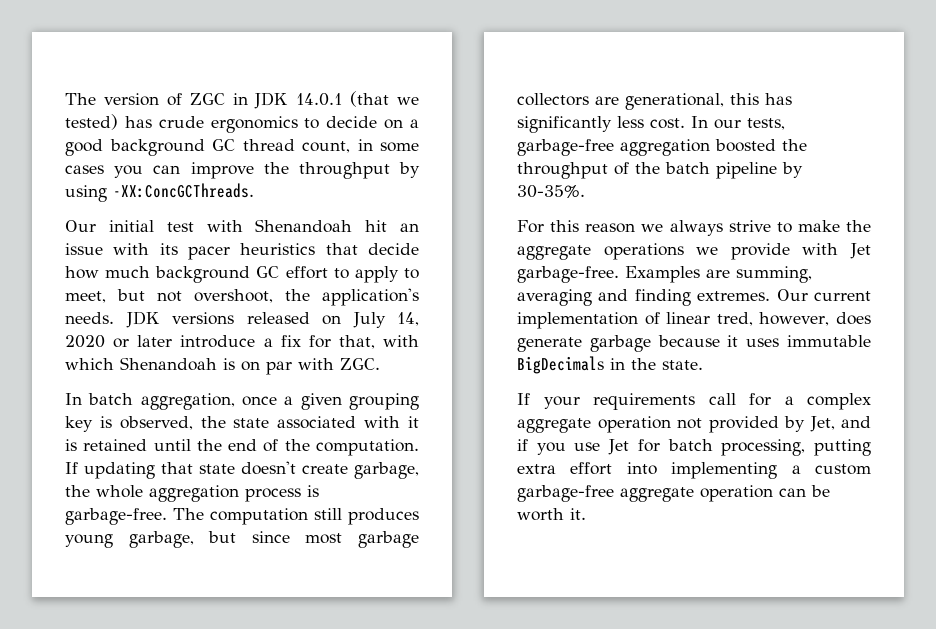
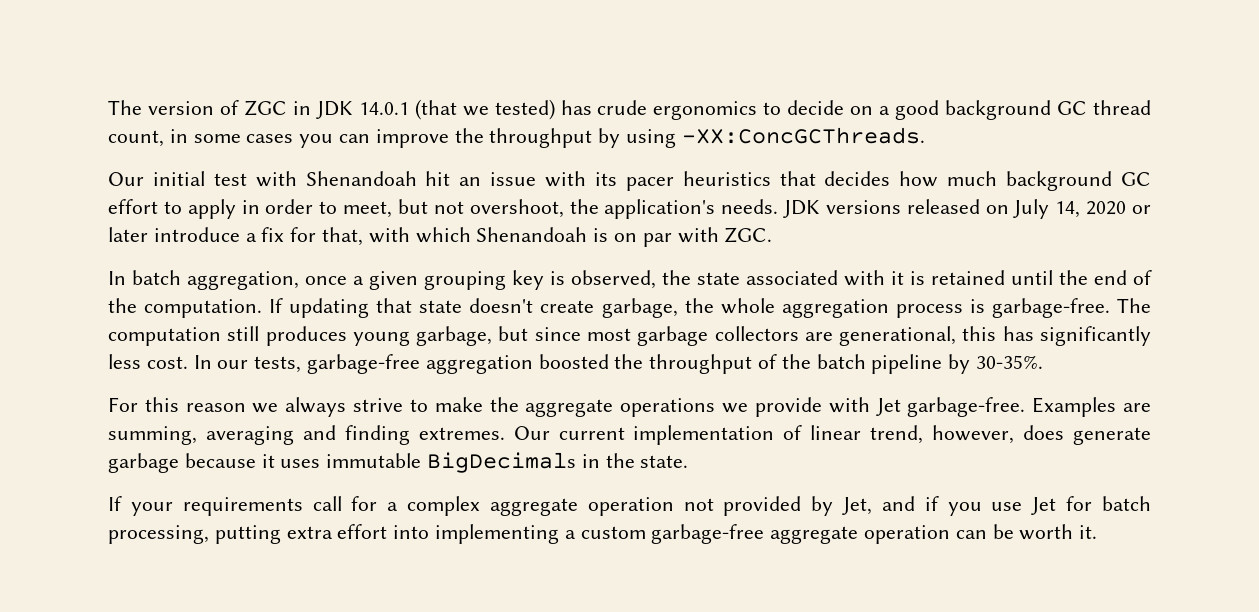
[368,243,419,255] decide -> [824,171,891,186] decides
(399, 274) none -> [241,199,314,214] in order
[716,312,753,326] tred, -> [870,425,924,444] trend,

